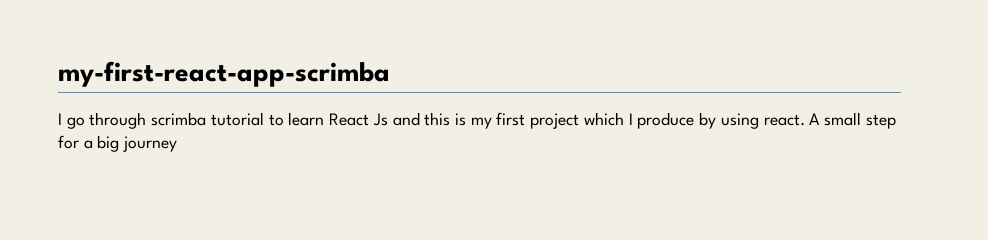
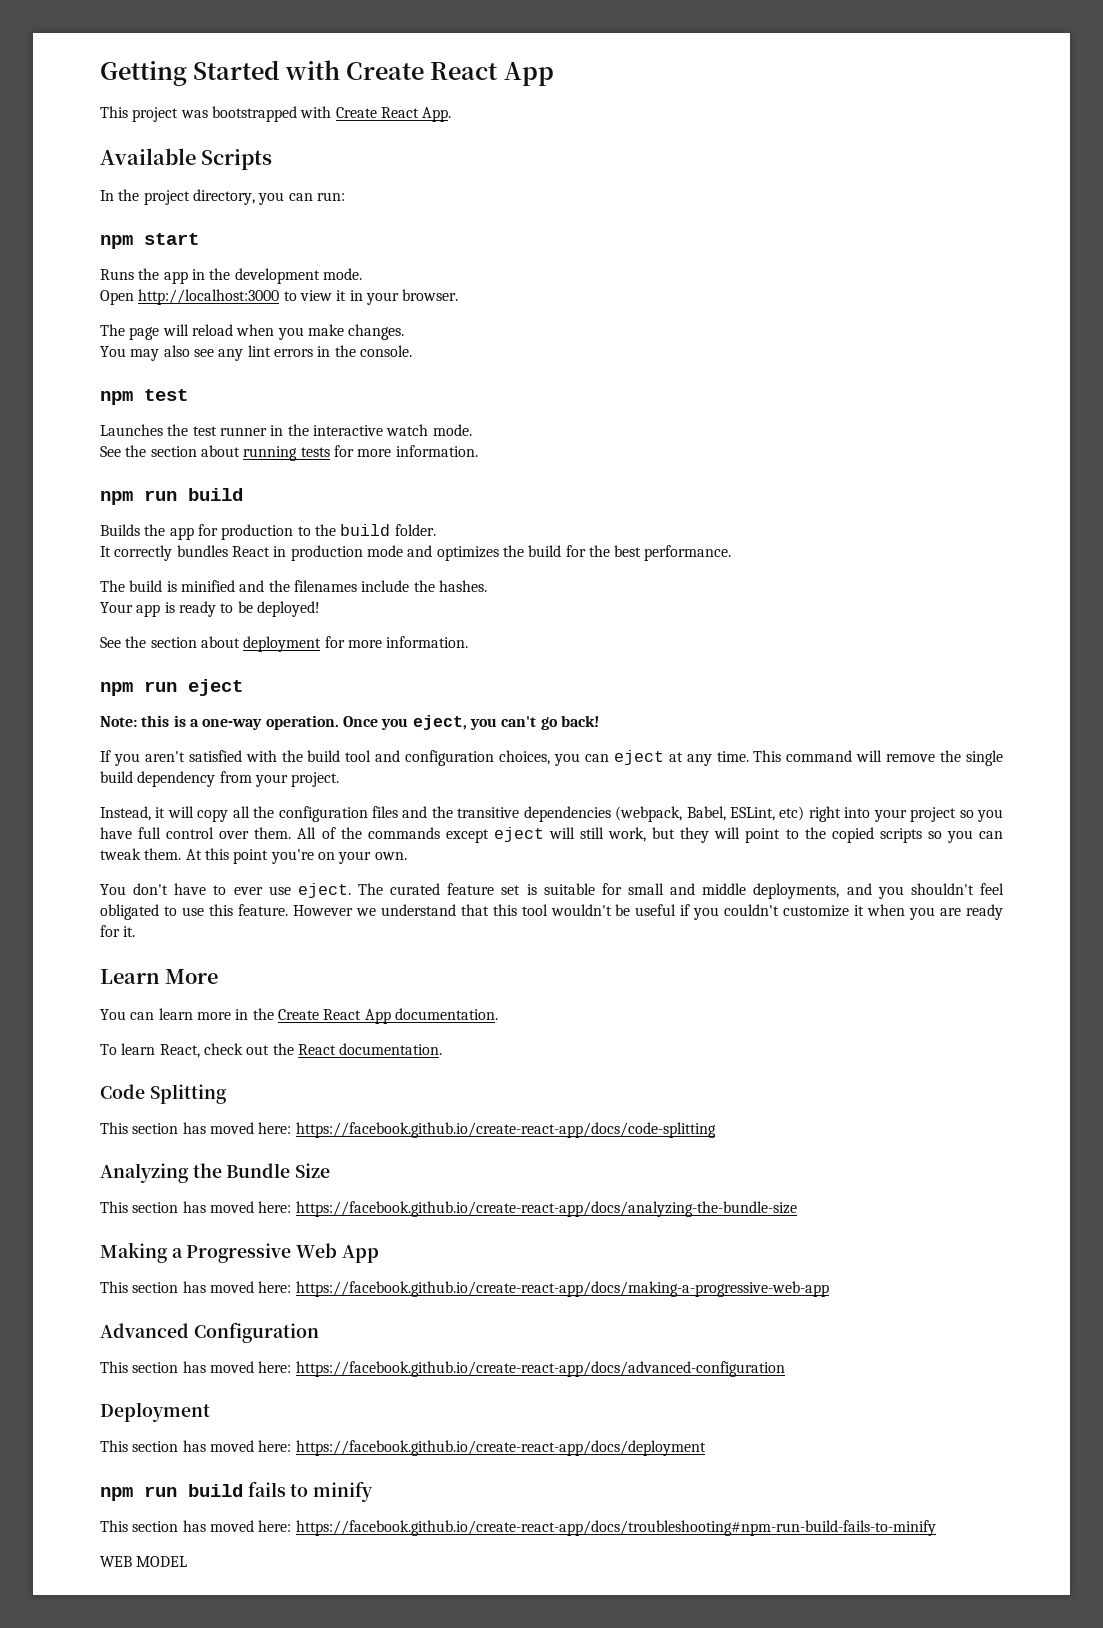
[58,61,390,87] [58,112,896,129] [58,135,178,152] my-first-react-app-scrimba // I go through scrimba tutorial to learn React Js and this is my first project which I produce by using react. A small step for a big journey -> [100,60,554,86] [100,106,452,122] [100,148,273,170] [100,189,345,205] [100,233,199,249] [100,268,362,284] [100,289,459,305] [100,324,405,340] [100,345,412,361] [100,389,188,405] [100,424,472,436] [100,445,478,461] [100,488,243,505] [100,524,436,540] [100,545,732,561] [100,580,487,592] [100,601,320,617] [100,636,469,652] [100,679,243,696] [100,715,599,730] [100,750,1003,766] [100,771,340,787] [100,806,1004,822] [100,827,1004,843] [100,848,407,864] [100,883,1004,899] [100,904,1004,920] [100,925,136,937] [100,969,219,984] [100,1008,498,1024] [100,1043,443,1058] [100,1084,227,1104] [100,1122,716,1138] [100,1163,331,1183] [100,1201,797,1217] [100,1242,379,1263] [100,1281,829,1297] [100,1322,319,1343] [100,1361,785,1377] [100,1402,210,1422] [100,1440,706,1456] [100,1481,374,1502] [100,1520,936,1536] [100,1556,188,1567] Getting Started with Create React App // This project was bootstrapped with Create React App. // Available Scripts // In the project directory, you can run: // npm start // Runs the app in the development mode. // Open http://localhost:3000 to view it in your browser. // The page will reload when you make changes. // You may also see any lint errors in the console. // npm test // Launches the test runner in the interactive watch mode. // See the section about running tests for more information. // npm run build // Builds the app for production to the build folder. // It correctly bundles React in production mode and optimizes the build for the best performance. // The build is minified and the filenames include the hashes. // Your app is ready to be deployed! // See the section about deployment for more information. // npm run eject // Note: this is a one-way operation. Once you eject, you can't go back! // If you aren't satisfied with the build tool and configuration choices, you can eject at any time. This command will remove the single build dependency from your project. // Instead, it will copy all the configuration files and the transitive dependencies (webpack, Babel, ESLint, etc) right into your project so you have full control over them. All of the commands except eject will still work, but they will point to the copied scripts so you can tweak them. At this point you're on your own. // You don't have to ever use eject. The curated feature set is suitable for small and middle deployments, and you shouldn't feel obligated to use this feature. However we understand that this tool wouldn't be useful if you couldn't customize it when you are ready for it. // Learn More // You can learn more in the Create React App documentation. // To learn React, check out the React documentation. // Code Splitting // This section has moved here: https://facebook.github.io/create-react-app/docs/code-splitting // Analyzing the Bundle Size // This section has moved here: https://facebook.github.io/create-react-app/docs/analyzing-the-bundle-size // Making a Progressive Web App // This section has moved here: https://facebook.github.io/create-react-app/docs/making-a-progressive-web-app // Advanced Configuration // This section has moved here: https://facebook.github.io/create-react-app/docs/advanced-configuration // Deployment // This section has moved here: https://facebook.github.io/create-react-app/docs/deployment // npm run build fails to minify // This section has moved here: https://facebook.github.io/create-react-app/docs/troubleshooting#npm-run-build-fails-to-minify // WEB MODEL

